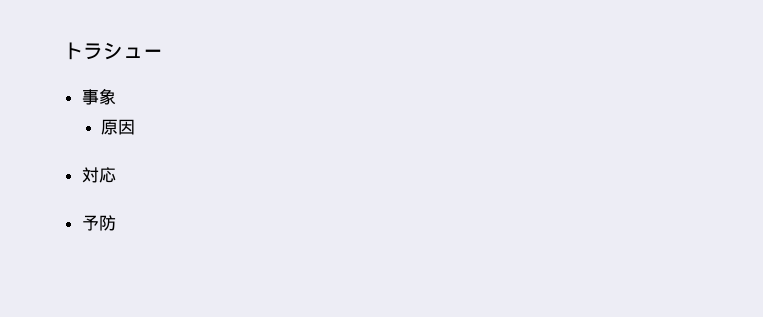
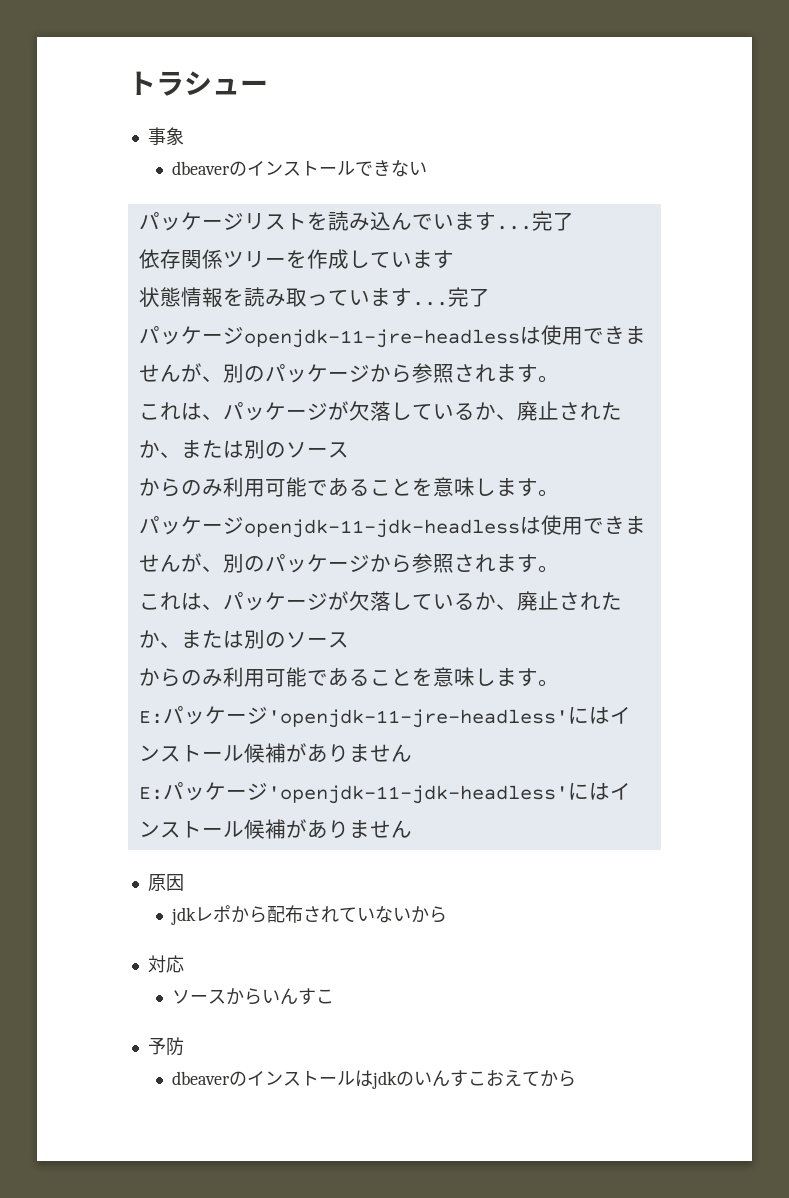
[100,119,135,135] [81,167,116,183] [81,215,116,231] 原因 // 対応 // 予防 -> [171,160,427,177] [138,211,574,231] [138,249,454,269] [138,287,490,308] [138,325,646,348] [138,363,559,383] [138,401,622,421] [138,439,349,459] [138,477,559,497] [138,515,646,538] [138,553,559,573] [138,591,622,611] [138,629,349,649] [138,667,559,687] [138,706,631,728] [138,743,412,763] [138,782,631,804] [138,819,412,839] [147,874,184,891] [170,905,447,925] [147,955,184,973] [171,988,334,1005] [147,1037,184,1056] [171,1070,576,1089] dbeaverのインストールできない // パッケージリストを読み込んでいます...完了 // 依存関係ツリーを作成しています // 状態情報を読み取っています...完了 // パッケージopenjdk-11-jre-headlessは使用できませんが、別のパッケージから参照されます。 // これは、パッケージが欠落しているか、廃止されたか、または別のソース // からのみ利用可能であることを意味します。 // パッケージopenjdk-11-jdk-headlessは使用できませんが、別のパッケージから参照されます。 // これは、パッケージが欠落しているか、廃止されたか、または別のソース // からのみ利用可能であることを意味します。 // E:パッケージ'openjdk-11-jre-headless'にはインストール候補がありません // E:パッケージ'openjdk-11-jdk-headless'にはインストール候補がありません // 原因 // jdkレポから配布されていないから // 対応 // ソースからいんすこ // 予防 // dbeaverのインストールはjdkのいんすこおえてから

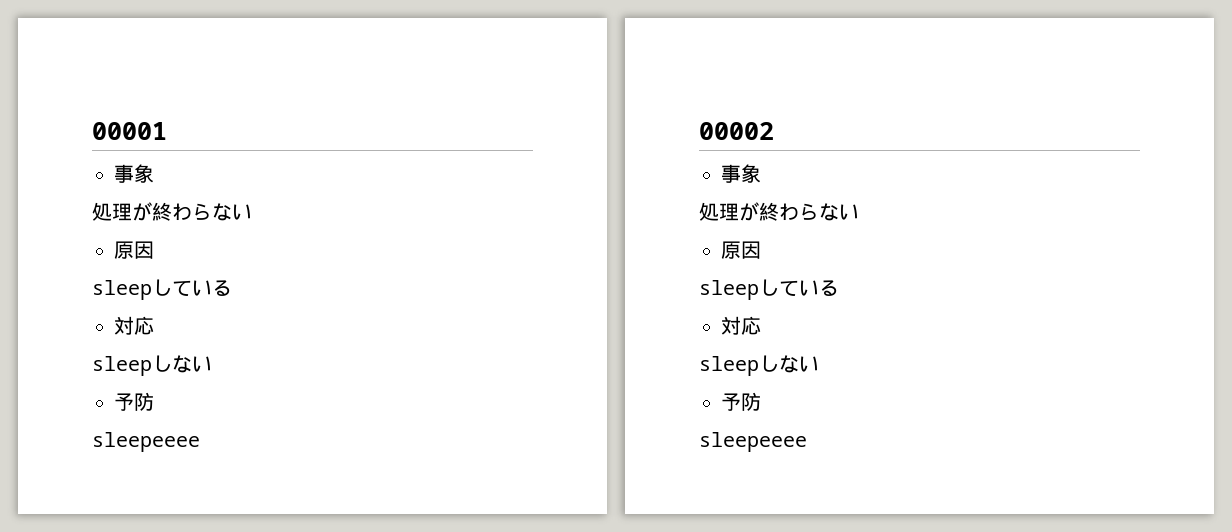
[128,71,268,96] [147,127,184,145] [171,160,427,177] [138,211,574,231] [138,249,454,269] [138,287,490,308] [138,325,646,348] [138,363,559,383] [138,401,622,421] [138,439,349,459] [138,477,559,497] [138,515,646,538] [138,553,559,573] [138,591,622,611] [138,629,349,649] [138,667,559,687] [138,706,631,728] [138,743,412,763] [138,782,631,804] [138,819,412,839] [147,874,184,891] [170,905,447,925] [147,955,184,973] [171,988,334,1005] [147,1037,184,1056] [171,1070,576,1089] トラシュー // 事象 // dbeaverのインストールできない // パッケージリストを読み込んでいます...完了 // 依存関係ツリーを作成しています // 状態情報を読み取っています...完了 // パッケージopenjdk-11-jre-headlessは使用できませんが、別のパッケージから参照されます。 // これは、パッケージが欠落しているか、廃止されたか、または別のソース // からのみ利用可能であることを意味します。 // パッケージopenjdk-11-jdk-headlessは使用できませんが、別のパッケージから参照されます。 // これは、パッケージが欠落しているか、廃止されたか、または別のソース // からのみ利用可能であることを意味します。 // E:パッケージ'openjdk-11-jre-headless'にはインストール候補がありません // E:パッケージ'openjdk-11-jdk-headless'にはインストール候補がありません // 原因 // jdkレポから配布されていないから // 対応 // ソースからいんすこ // 予防 // dbeaverのインストールはjdkのいんすこおえてから -> [92,122,167,140] [114,164,154,183] [92,202,252,221] [114,241,154,259] [92,279,232,300] [114,316,154,335] [92,355,212,376] [114,392,154,411] [92,432,200,452] [699,122,774,140] [721,164,761,183] [699,202,859,221] [721,241,761,259] [699,279,839,300] [721,316,761,335] [699,355,819,376] [721,392,761,411] [699,432,807,452] 00001 // 事象 // 処理が終わらない // 原因 // sleepしている // 対応 // sleepしない // 予防 // sleepeeee // 00002 // 事象 // 処理が終わらない // 原因 // sleepしている // 対応 // sleepしない // 予防 // sleepeeee

